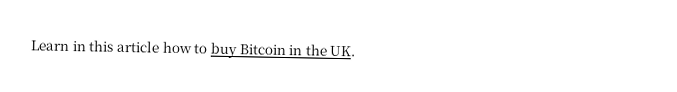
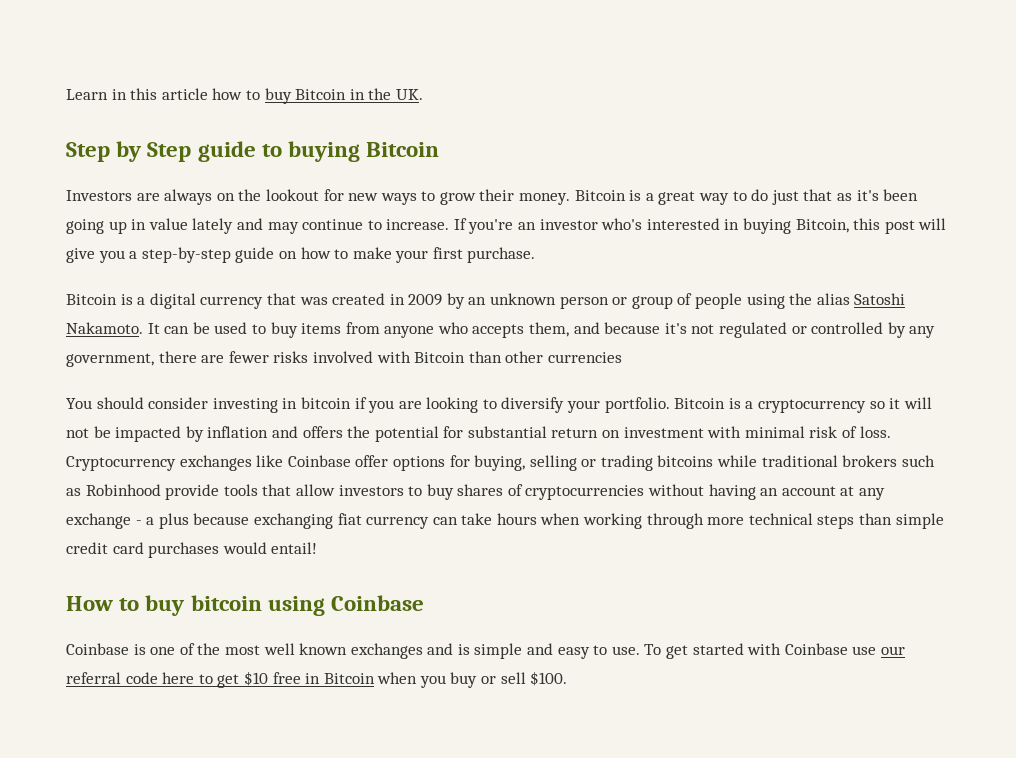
(356, 51) none -> [66,141,440,162] [66,189,919,205] [66,218,947,234] [66,247,536,263] [66,293,906,309] [66,322,936,338] [66,351,622,367] [66,397,932,413] [66,426,891,442] [66,455,935,471] [66,484,886,500] [66,513,944,529] [66,542,318,558] [66,595,425,616] [66,643,905,659] [66,671,568,688] // Step by Step guide to buying Bitcoin // Investors are always on the lookout for new ways to grow their money. Bitcoin is a great way to do just that as it's been going up in value lately and may continue to increase. If you're an investor who's interested in buying Bitcoin, this post will give you a step-by-step guide on how to make your first purchase. // Bitcoin is a digital currency that was created in 2009 by an unknown person or group of people using the alias Satoshi Nakamoto. It can be used to buy items from anyone who accepts them, and because it's not regulated or controlled by any government, there are fewer risks involved with Bitcoin than other currencies // You should consider investing in bitcoin if you are looking to diversify your portfolio. Bitcoin is a cryptocurrency so it will not be impacted by inflation and offers the potential for substantial return on investment with minimal risk of loss. Cryptocurrency exchanges like Coinbase offer options for buying, selling or trading bitcoins while traditional brokers such as Robinhood provide tools that allow investors to buy shares of cryptocurrencies without having an account at any exchange - a plus because exchanging fiat currency can take hours when working through more technical steps than simple credit card purchases would entail! // How to buy bitcoin using Coinbase // Coinbase is one of the most well known exchanges and is simple and easy to use. To get started with Coinbase use our referral code here to get $10 free in Bitcoin when you buy or sell $100.

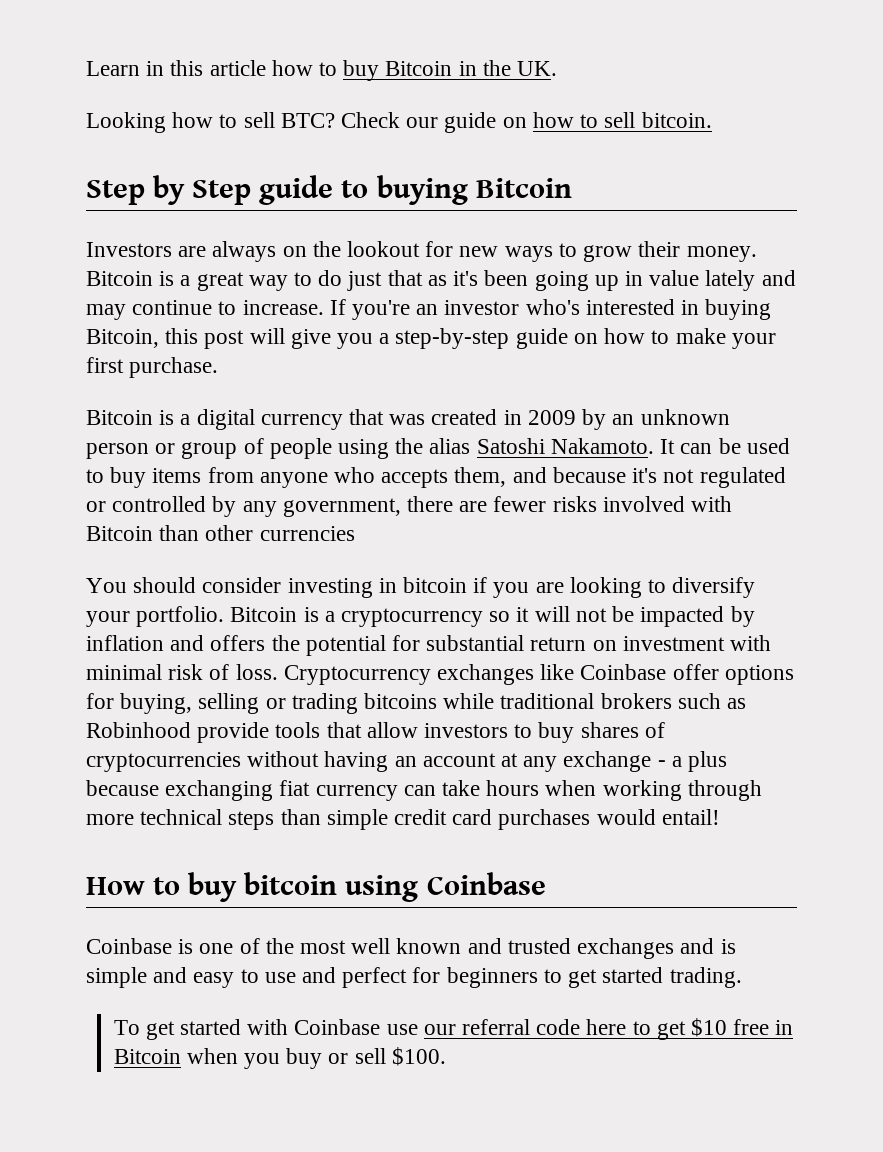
(423, 94) none -> [86,112,712,133] // Looking how to sell BTC? Check our guide on how to sell bitcoin.
(348, 649) none -> [467,938,571,954] and trusted
[611,646,640,655] use. -> [264,967,742,988] use and perfect for beginners to get started trading. //

